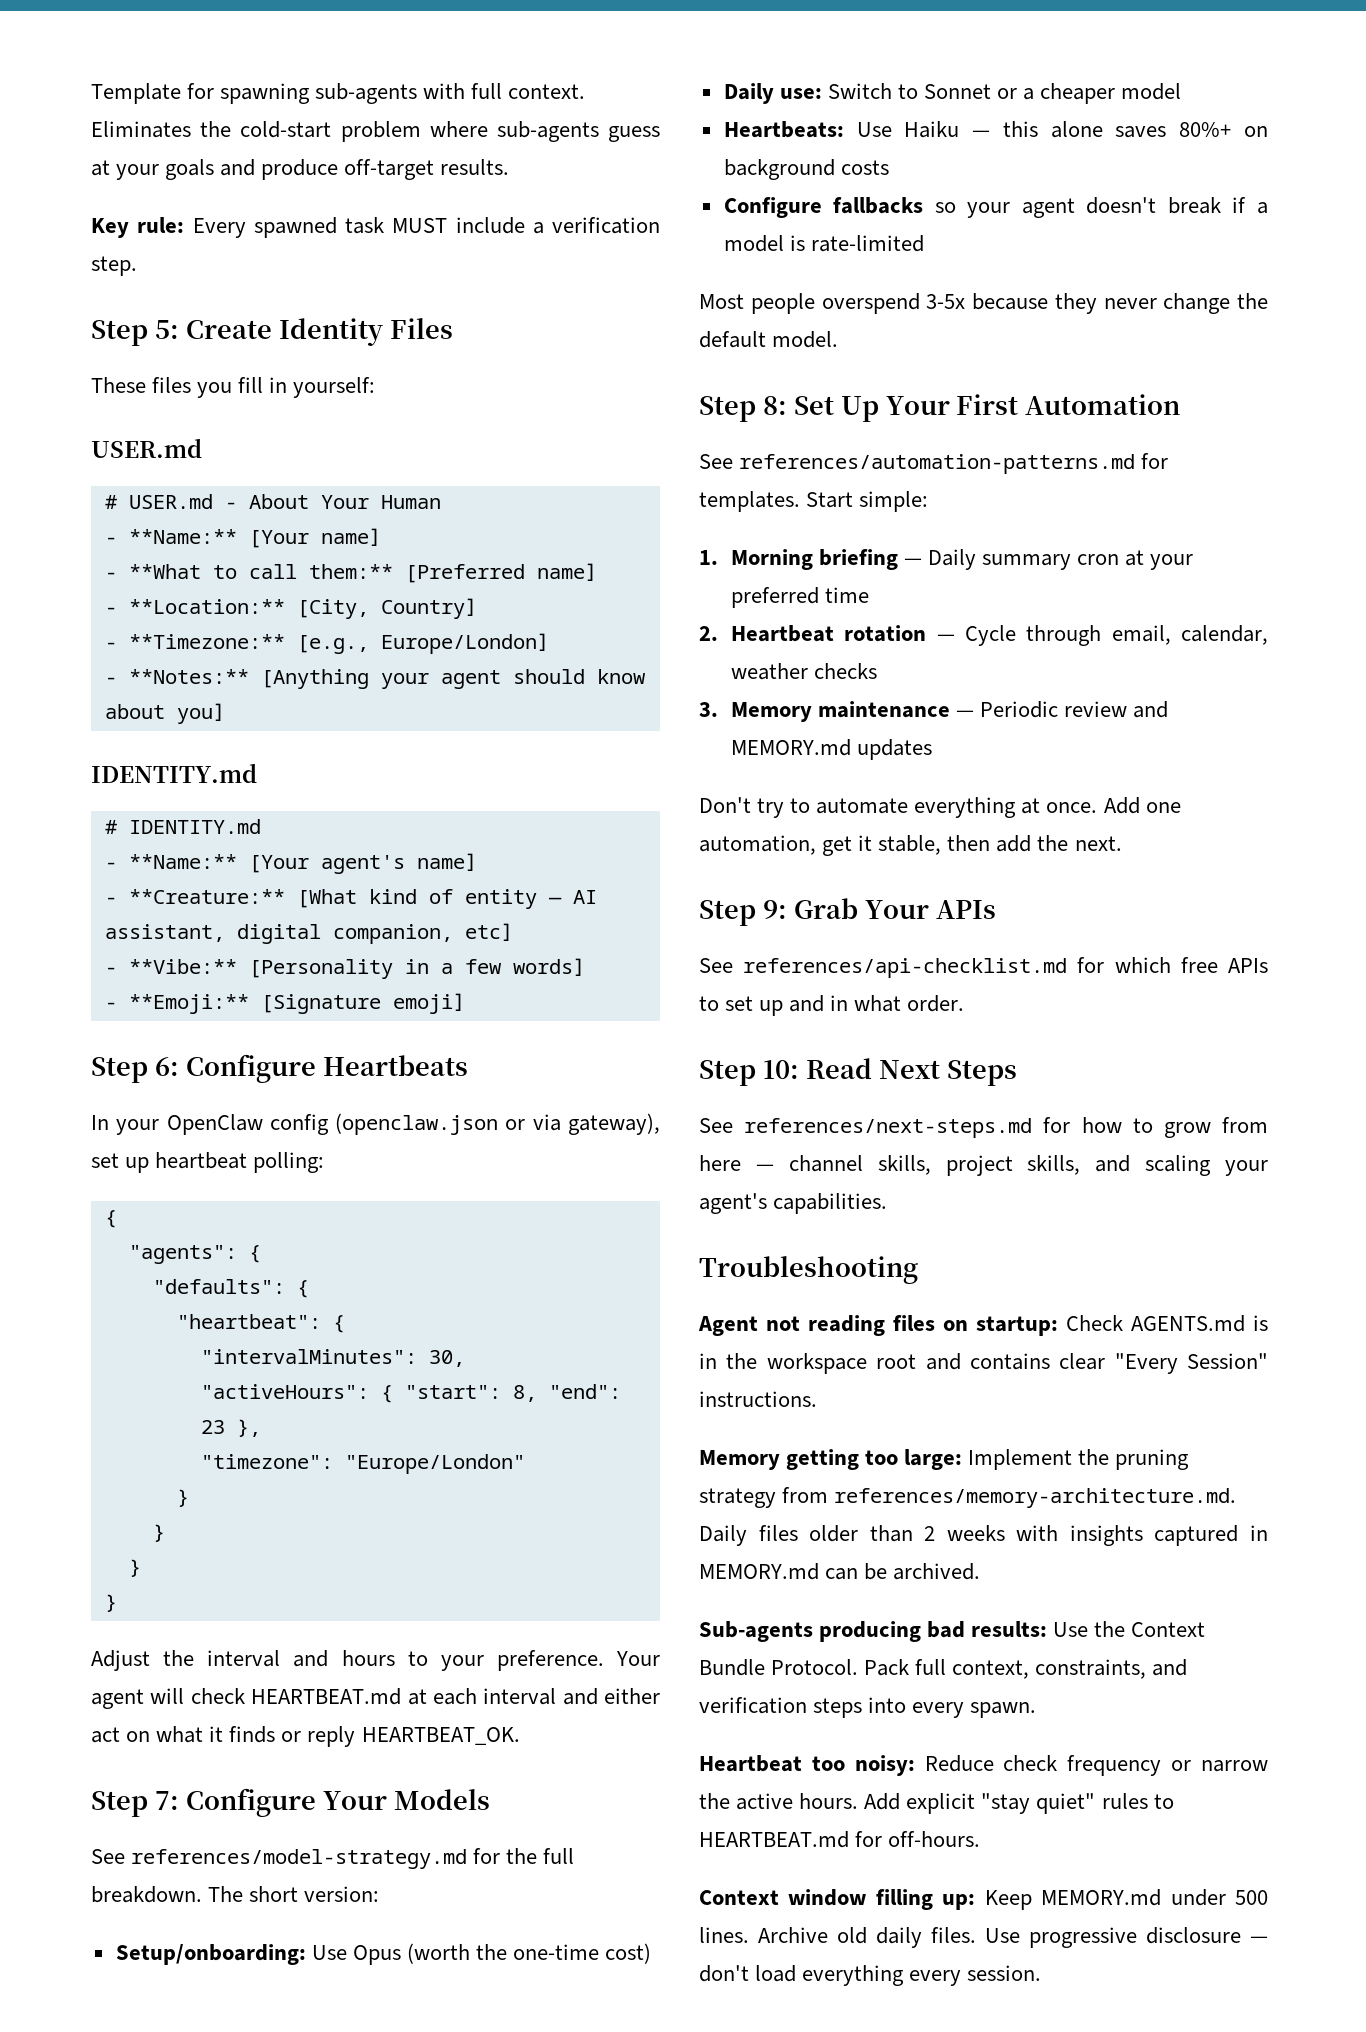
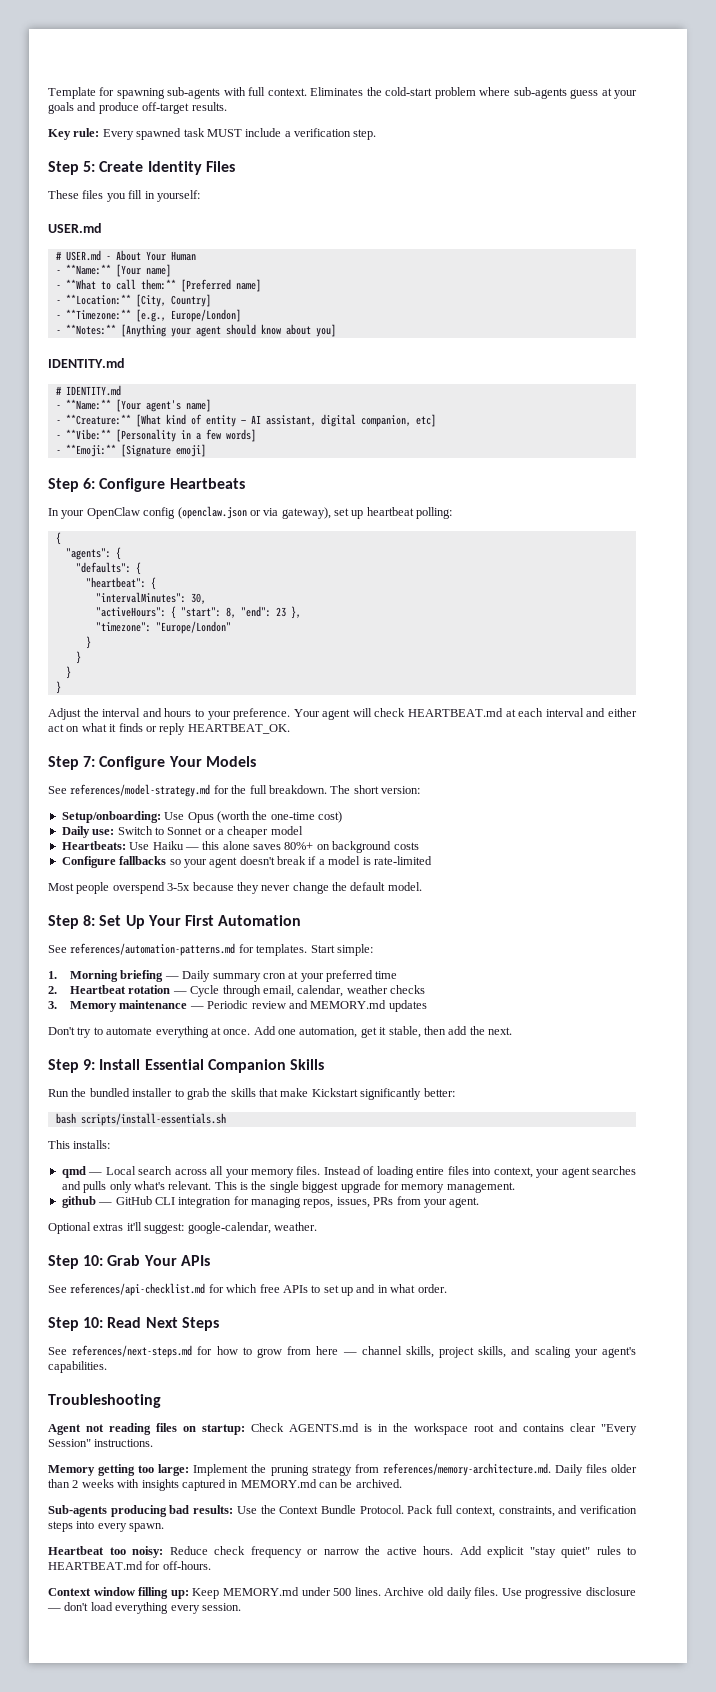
(787, 909) none -> [99,1059,324,1073] [48,1088,455,1100] [55,1113,226,1126] [48,1140,111,1149] [61,1166,636,1178] [61,1181,515,1193] [61,1196,480,1208] [48,1222,317,1234] [48,1255,104,1269] Install Essential Companion Skills // Run the bundled installer to grab the skills that make Kickstart significantly better: // bash scripts/install-essentials.sh // This installs: // qmd — Local search across all your memory files. Instead of loading entire files into context, your agent searches and pulls only what's relevant. This is the single biggest upgrade for memory management. // github — GitHub CLI integration for managing repos, issues, PRs from your agent. // Optional extras it'll suggest: google-calendar, weather. // Step 10:

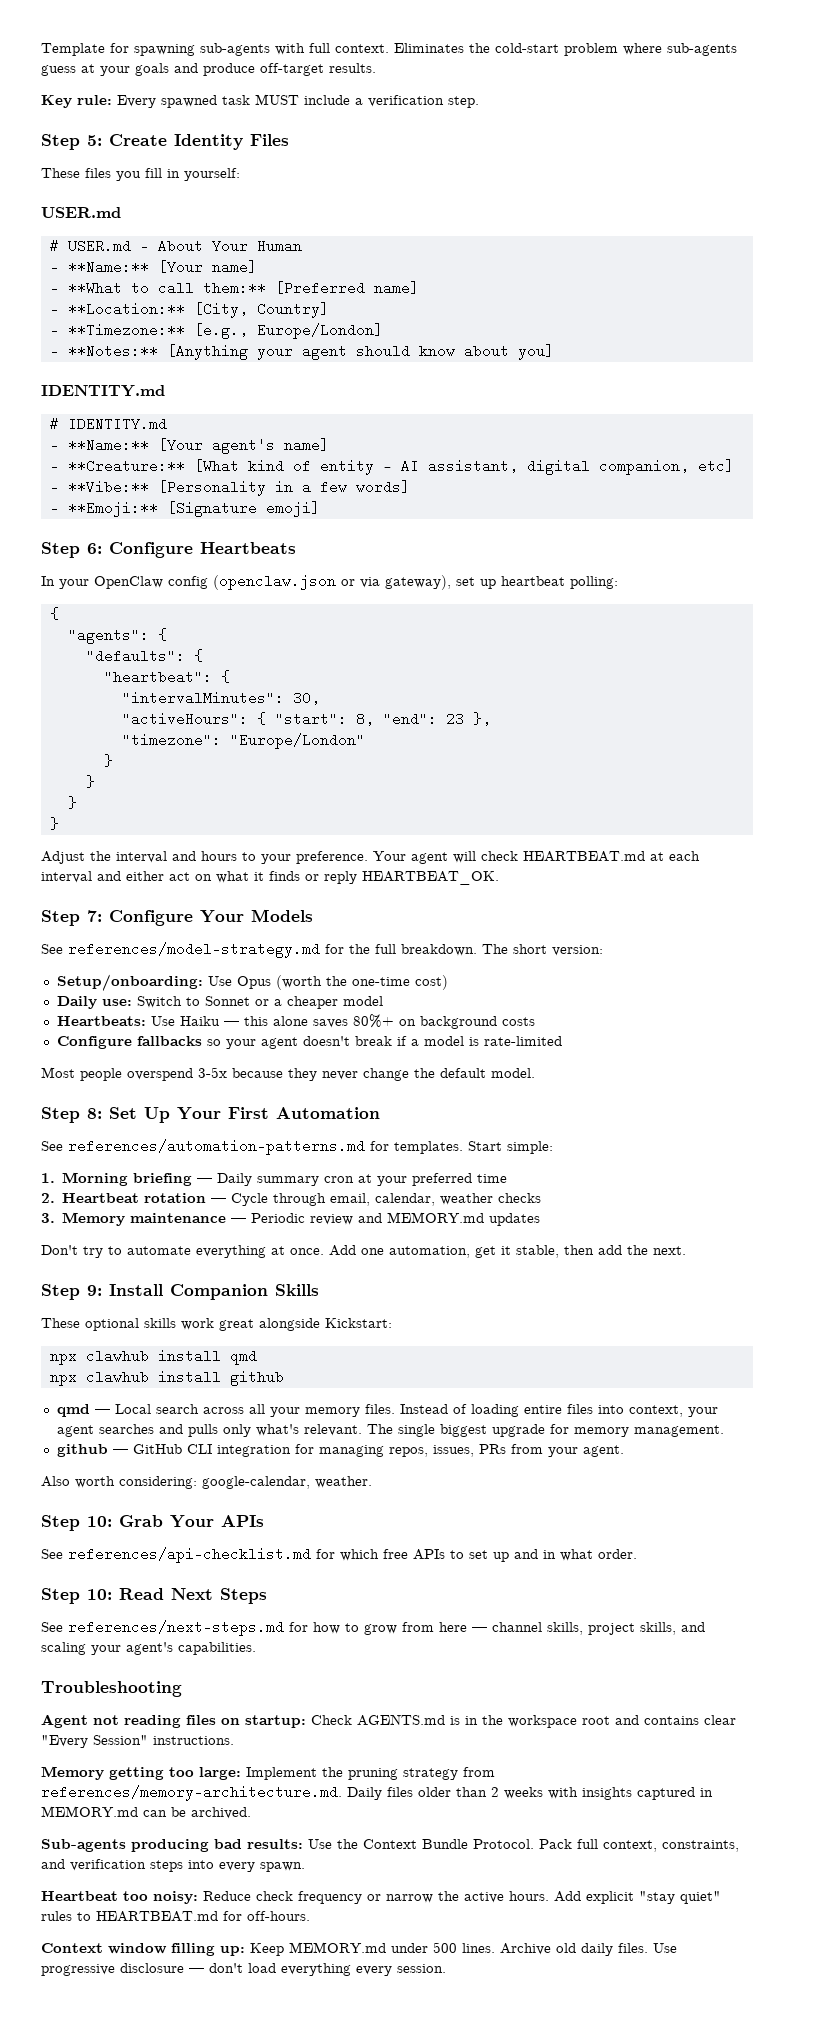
[144,1059,204,1070] Essential -> (163, 1290) none
[48,1088,455,1100] [55,1113,226,1126] [48,1140,111,1149] Run the bundled installer to grab the skills that make Kickstart significantly better: // bash scripts/install-essentials.sh // This installs: -> [41,1318,392,1331] [49,1349,257,1365] [49,1370,284,1386] These optional skills work great alongside Kickstart: // npx clawhub install qmd // npx clawhub install github
[214,1181,267,1190] This is the -> [366,1424,393,1434] The
[48,1222,185,1234] Optional extras it'll suggest: -> [41,1476,197,1489] Also worth considering:

